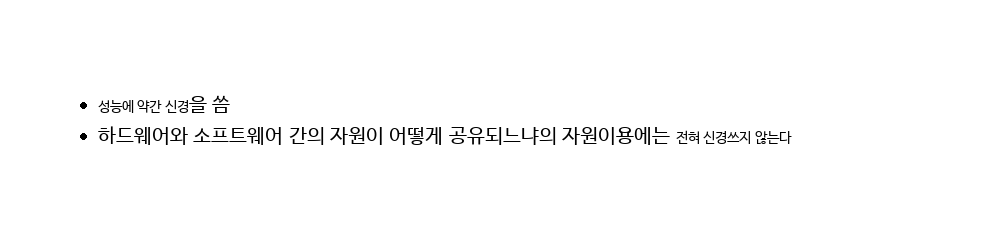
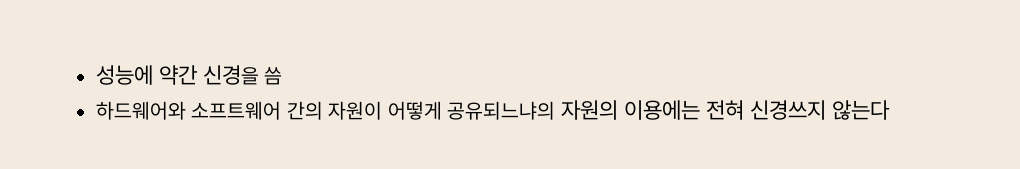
[562,127,671,145] 자원이용에는 -> [560,100,700,120] 자원의 이용에는

